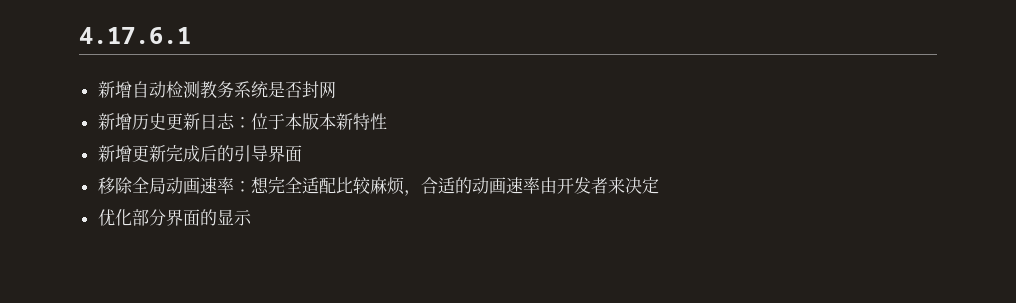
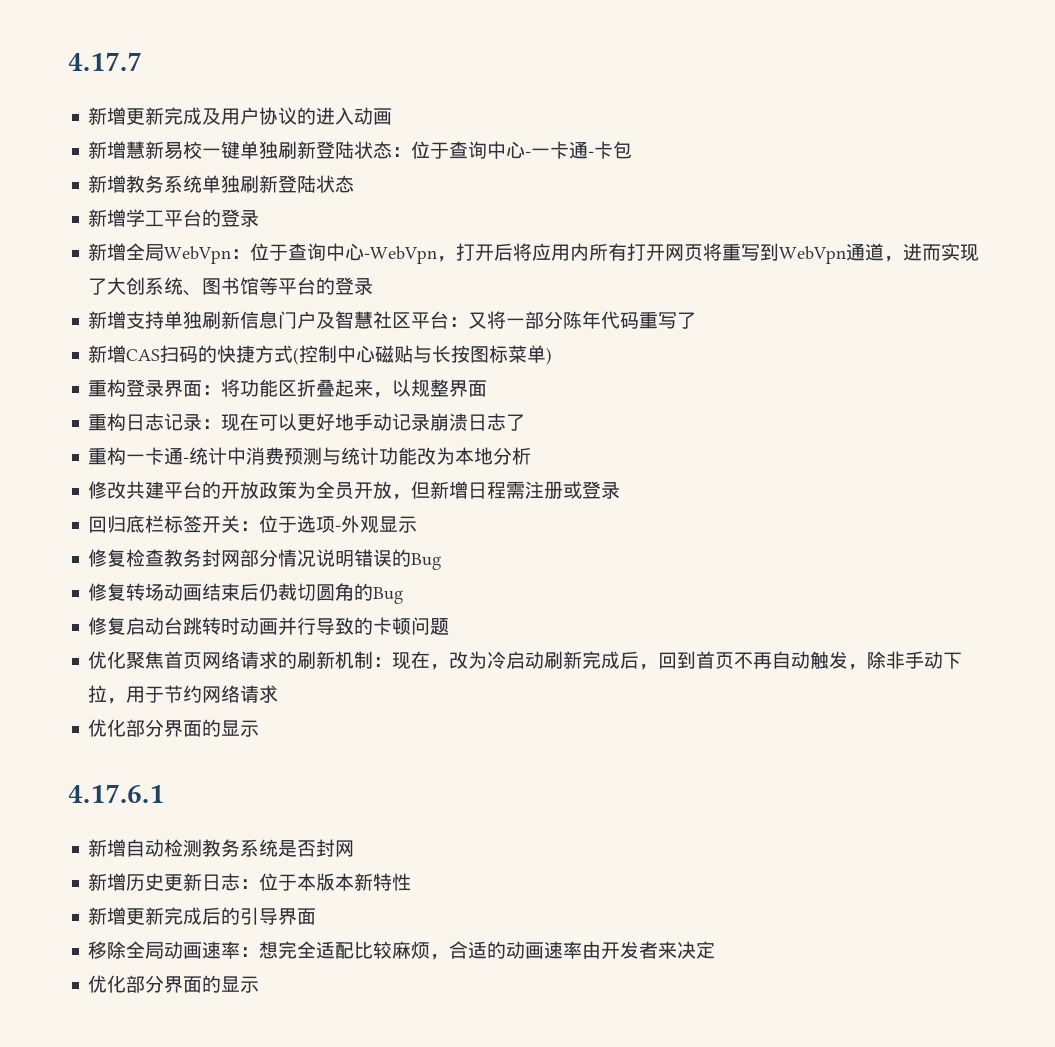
(79, 35) none -> [68,52,142,71] [88,107,393,125] [88,141,633,159] [88,175,355,193] [88,209,260,227] [88,243,980,264] [88,277,374,296] [88,311,697,329] [88,345,553,365] [88,379,488,398] [88,413,526,431] [88,447,532,465] [88,481,621,500] [88,515,418,533] [88,549,442,570] [88,583,404,604] [88,617,450,635] [88,651,963,670] [88,685,279,704] [88,719,260,737] 4.17.7 // 新增更新完成及用户协议的进入动画 // 新增慧新易校一键单独刷新登陆状态：位于查询中心-一卡通-卡包 // 新增教务系统单独刷新登陆状态 // 新增学工平台的登录 // 新增全局WebVpn：位于查询中心-WebVpn，打开后将应用内所有打开网页将重写到WebVpn通道，进而实现了大创系统、图书馆等平台的登录 // 新增支持单独刷新信息门户及智慧社区平台：又将一部分陈年代码重写了 // 新增CAS扫码的快捷方式(控制中心磁贴与长按图标菜单) // 重构登录界面：将功能区折叠起来，以规整界面 // 重构日志记录：现在可以更好地手动记录崩溃日志了 // 重构一卡通-统计中消费预测与统计功能改为本地分析 // 修改共建平台的开放政策为全员开放，但新增日程需注册或登录 // 回归底栏标签开关：位于选项-外观显示 // 修复检查教务封网部分情况说明错误的Bug // 修复转场动画结束后仍裁切圆角的Bug // 修复启动台跳转时动画并行导致的卡顿问题 // 优化聚焦首页网络请求的刷新机制：现在，改为冷启动刷新完成后，回到首页不再自动触发，除非手动下拉，用于节约网络请求 // 优化部分界面的显示 //

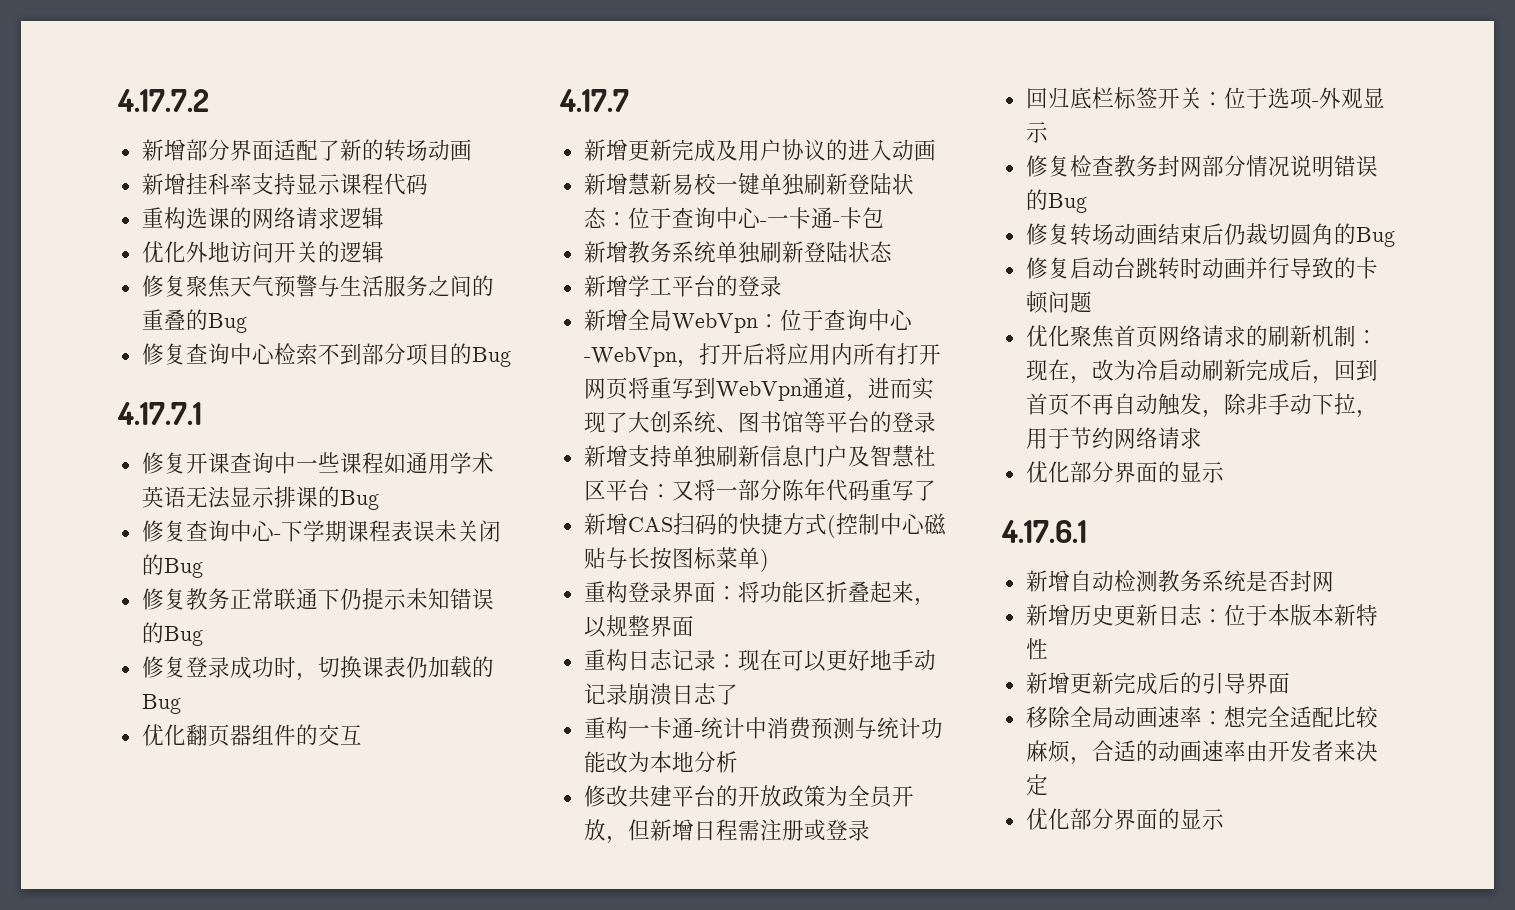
(68, 61) none -> [117,89,209,112] [141,139,472,162] [141,173,428,195] [141,207,384,229] [141,241,384,263] [141,275,494,298] [141,309,247,333] [141,343,511,367] [117,402,202,425] [141,452,494,474] [141,486,379,510] [141,520,501,542] [141,554,203,578] [141,588,494,610] [141,622,203,646] [141,656,494,681] [141,694,181,714] [141,724,362,746] 4.17.7.2 // 新增部分界面适配了新的转场动画 // 新增挂科率支持显示课程代码 // 重构选课的网络请求逻辑 // 优化外地访问开关的逻辑 // 修复聚焦天气预警与生活服务之间的重叠的Bug // 修复查询中心检索不到部分项目的Bug // 4.17.7.1 // 修复开课查询中一些课程如通用学术英语无法显示排课的Bug // 修复查询中心-下学期课程表误未关闭的Bug // 修复教务正常联通下仍提示未知错误的Bug // 修复登录成功时，切换课表仍加载的Bug // 优化翻页器组件的交互 //

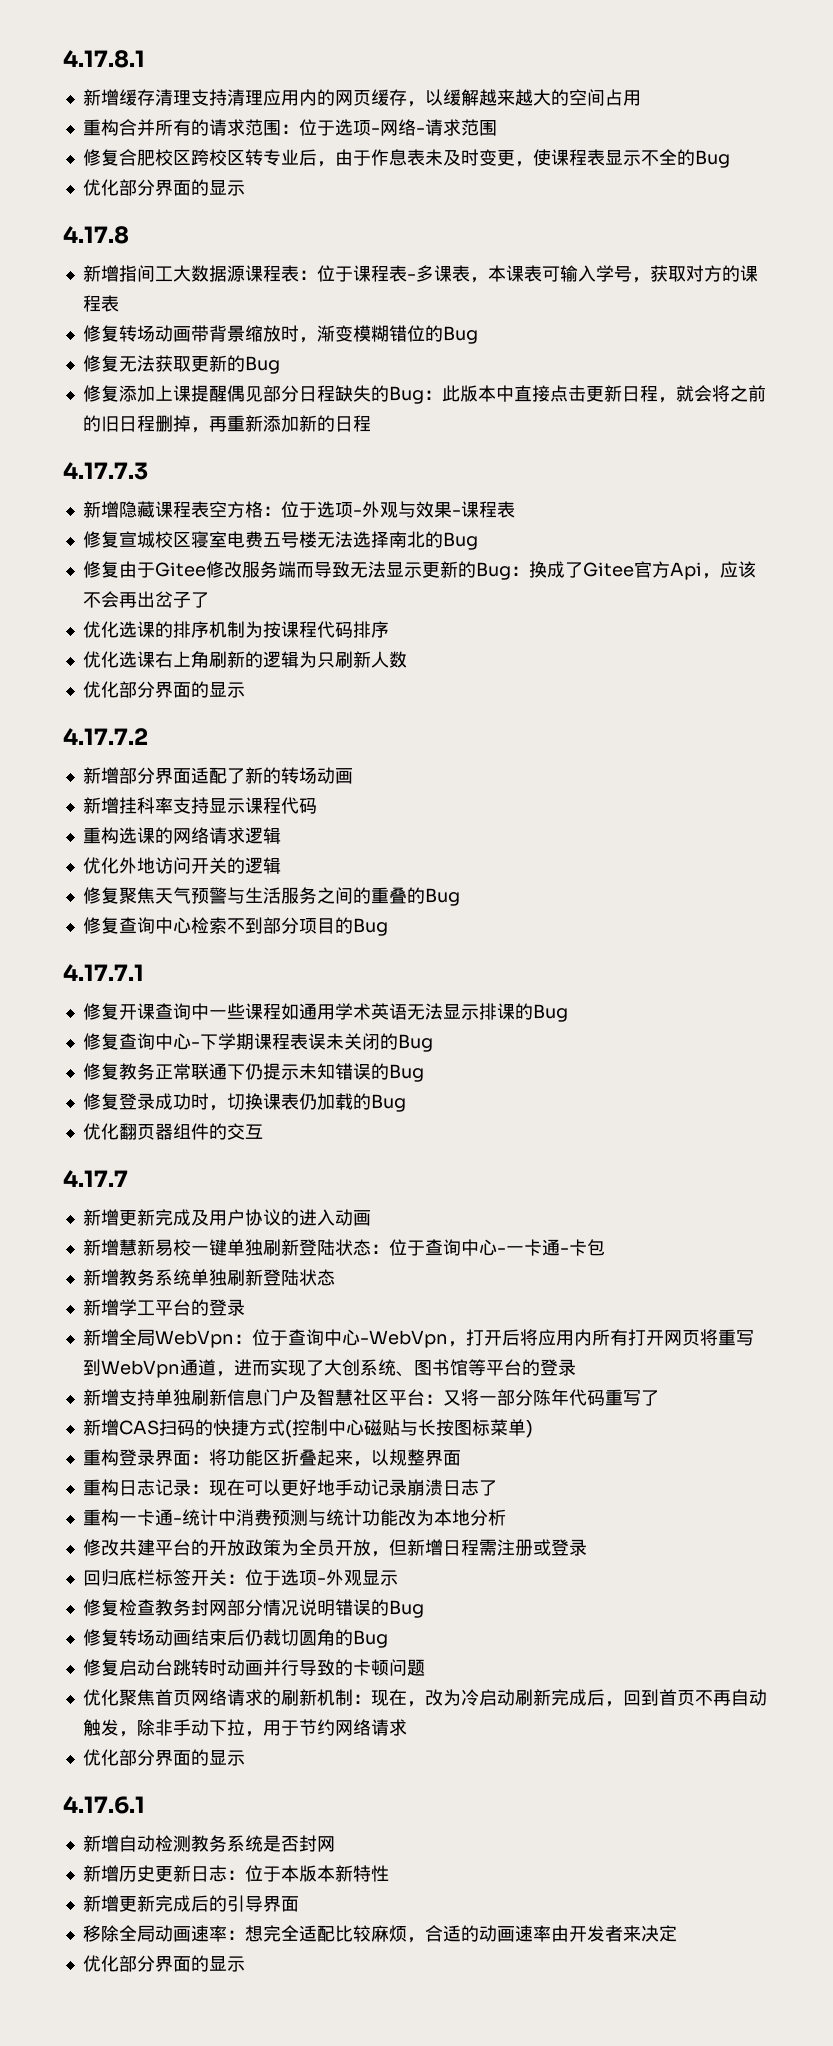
(117, 100) none -> [63,50,145,68] [82,89,641,107] [82,119,497,136] [82,149,730,168] [82,179,245,196] [63,226,129,244] [82,265,758,283] [82,295,119,312] [82,325,478,344] [82,355,280,374] [82,385,766,404] [82,415,371,433] [63,462,148,480] [82,501,515,518] [82,531,478,550] [82,561,756,580] [82,591,209,608] [82,621,389,638] [82,651,407,668] [82,681,245,698] 4.17.8.1 // 新增缓存清理支持清理应用内的网页缓存，以缓解越来越大的空间占用 // 重构合并所有的请求范围：位于选项-网络-请求范围 // 修复合肥校区跨校区转专业后，由于作息表未及时变更，使课程表显示不全的Bug // 优化部分界面的显示 // 4.17.8 // 新增指间工大数据源课程表：位于课程表-多课表，本课表可输入学号，获取对方的课程表 // 修复转场动画带背景缩放时，渐变模糊错位的Bug // 修复无法获取更新的Bug // 修复添加上课提醒偶见部分日程缺失的Bug：此版本中直接点击更新日程，就会将之前的旧日程删掉，再重新添加新的日程 // 4.17.7.3 // 新增隐藏课程表空方格：位于选项-外观与效果-课程表 // 修复宣城校区寝室电费五号楼无法选择南北的Bug // 修复由于Gitee修改服务端而导致无法显示更新的Bug：换成了Gitee官方Api，应该不会再出岔子了 // 优化选课的排序机制为按课程代码排序 // 优化选课右上角刷新的逻辑为只刷新人数 // 优化部分界面的显示 //

